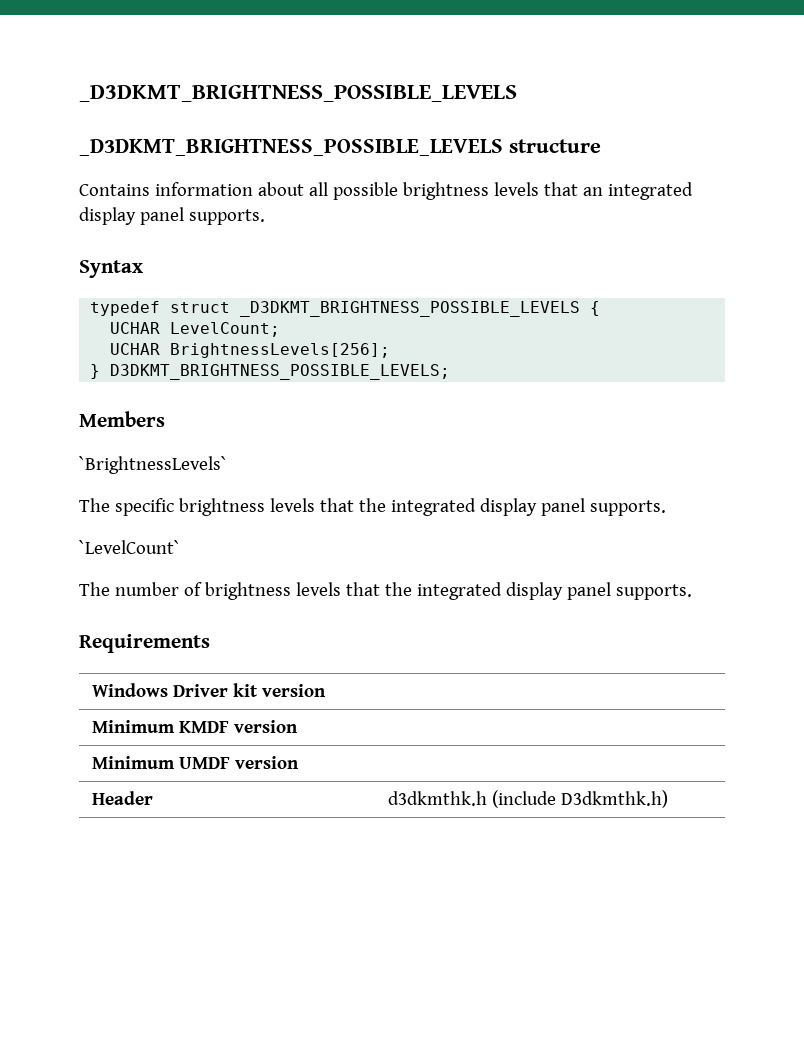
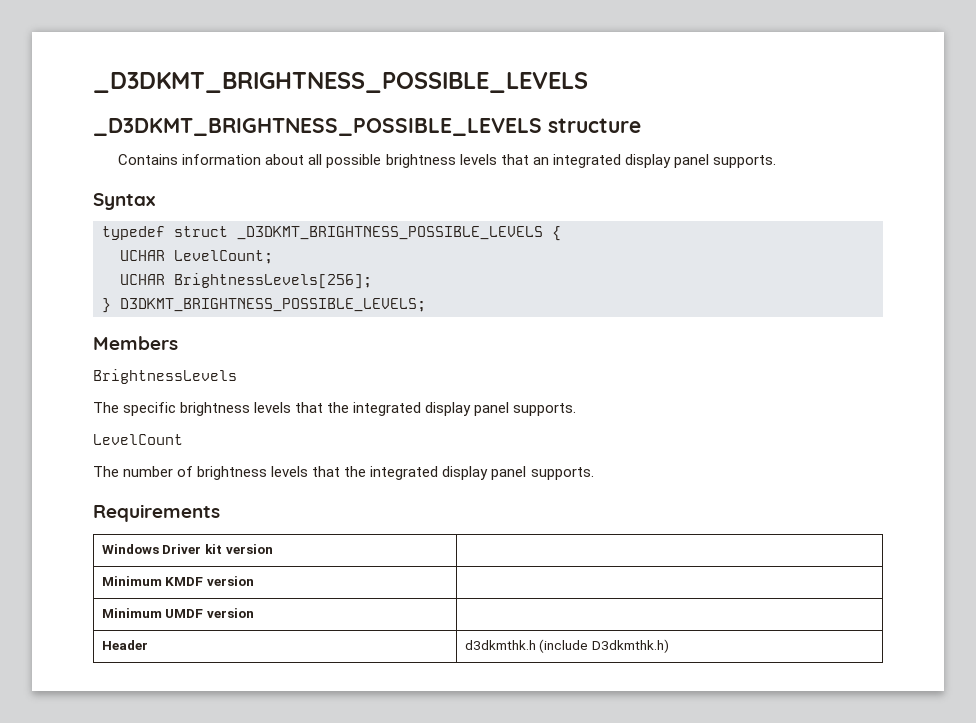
[79,456,227,474] `BrightnessLevels` -> [93,369,237,384] BrightnessLevels
[79,540,180,554] `LevelCount` -> [93,434,183,445] LevelCount

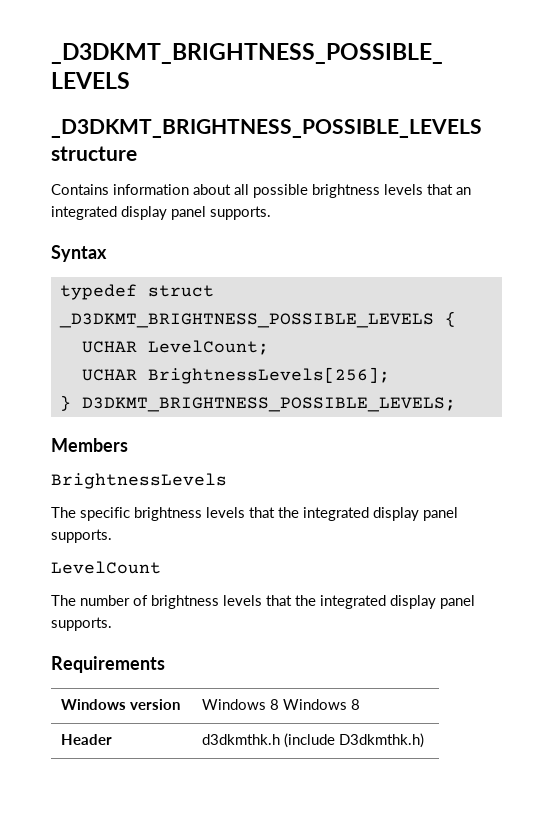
[162,544,273,554] [101,576,254,586] [101,608,254,618] Driver kit version | // Minimum KMDF version | // Minimum UMDF version | -> [130,699,181,710] [202,699,361,710] version | Windows 8 Windows 8

